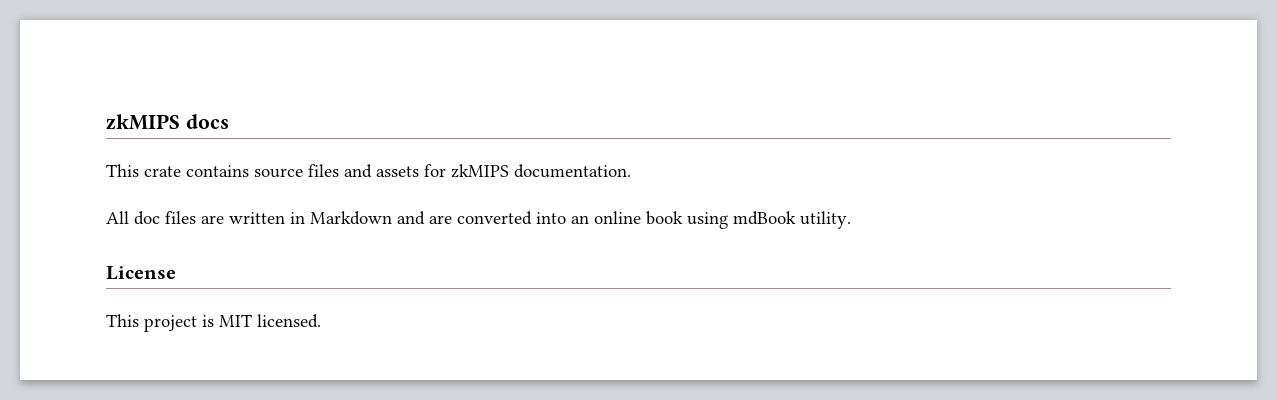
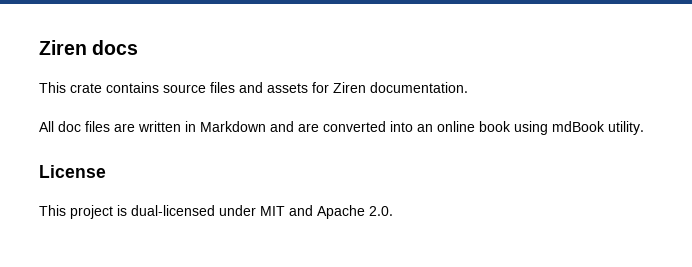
[106,114,180,130] zkMIPS -> [39,40,87,55] Ziren
[451,164,509,178] zkMIPS -> [333,82,366,93] Ziren
[219,314,321,328] MIT licensed. -> [131,205,393,219] dual-licensed under MIT and Apache 2.0.

